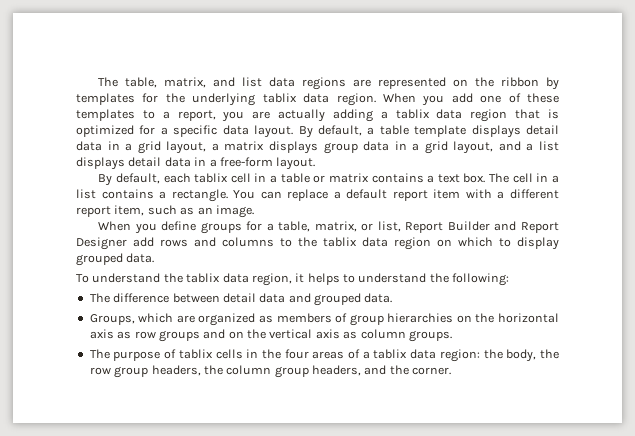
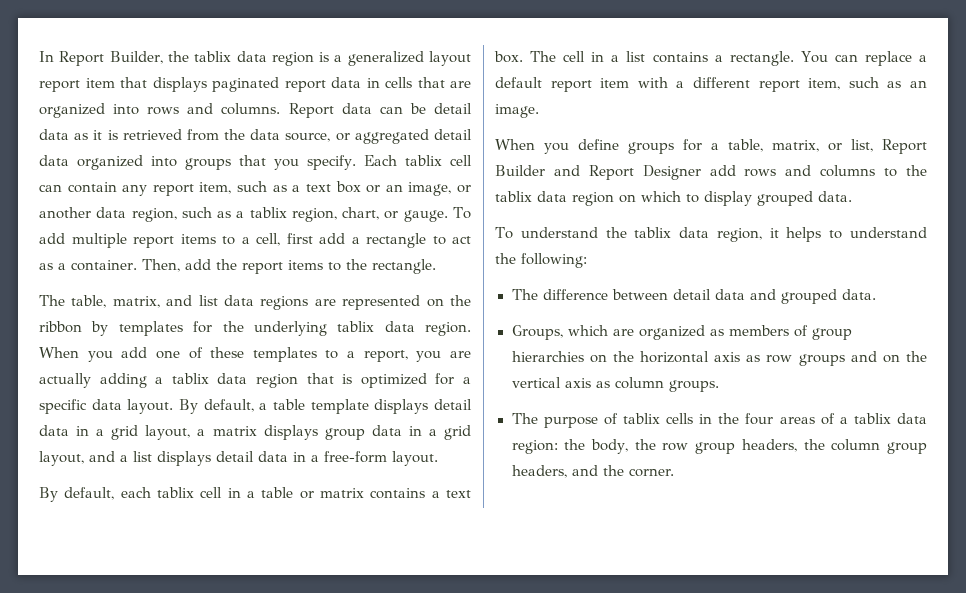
(98, 82) none -> [39,51,472,66] [39,77,471,92] [39,103,472,118] [39,129,473,144] [39,155,472,170] [39,181,472,196] [39,207,472,222] [39,233,471,248] [39,259,436,274] In Report Builder, the tablix data region is a generalized layout report item that displays paginated report data in cells that are organized into rows and columns. Report data can be detail data as it is retrieved from the data source, or aggregated detail data organized into groups that you specify. Each tablix cell can contain any report item, such as a text box or an image, or another data region, such as a tablix region, chart, or gauge. To add multiple report items to a cell, first add a rectangle to act as a container. Then, add the report items to the rectangle. //

